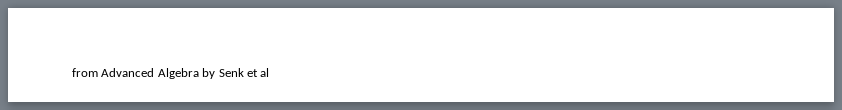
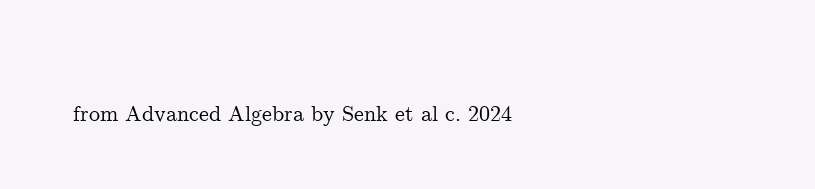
(270, 72) none -> [445,106,512,121] c. 2024

